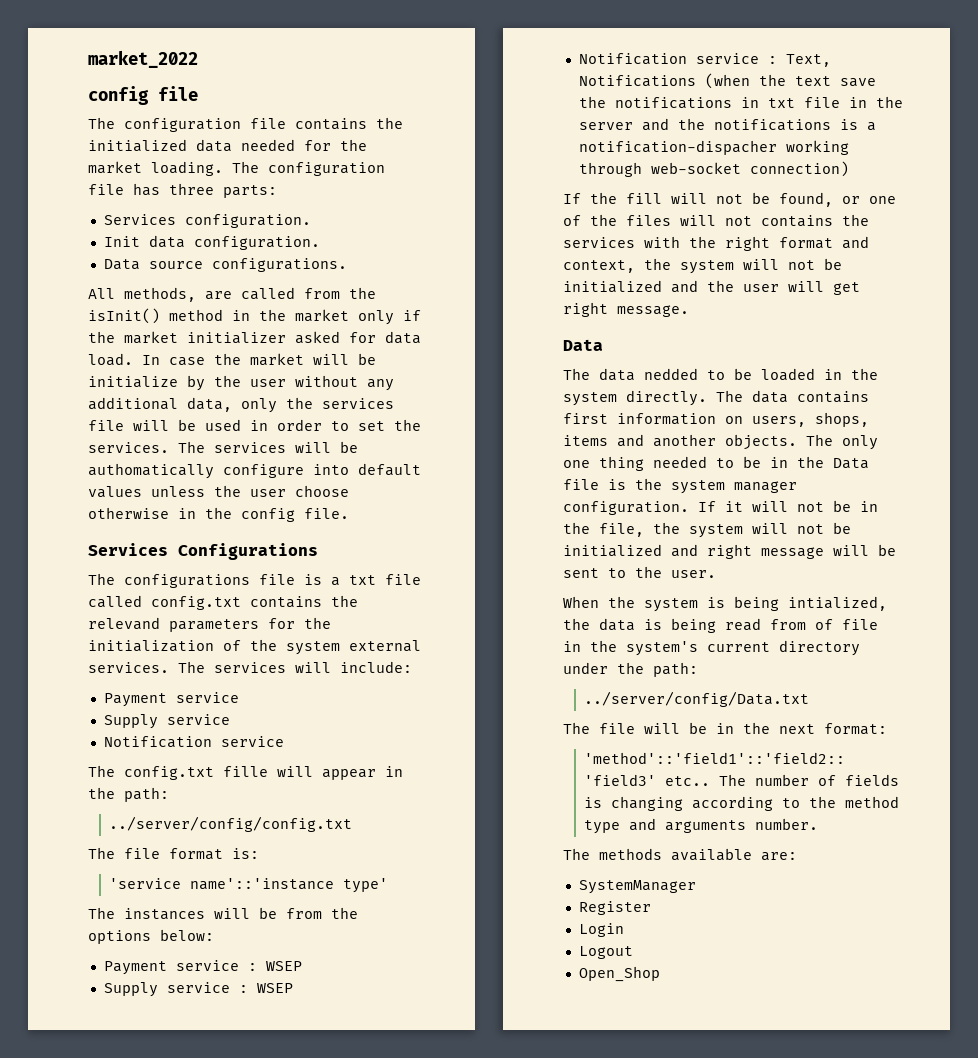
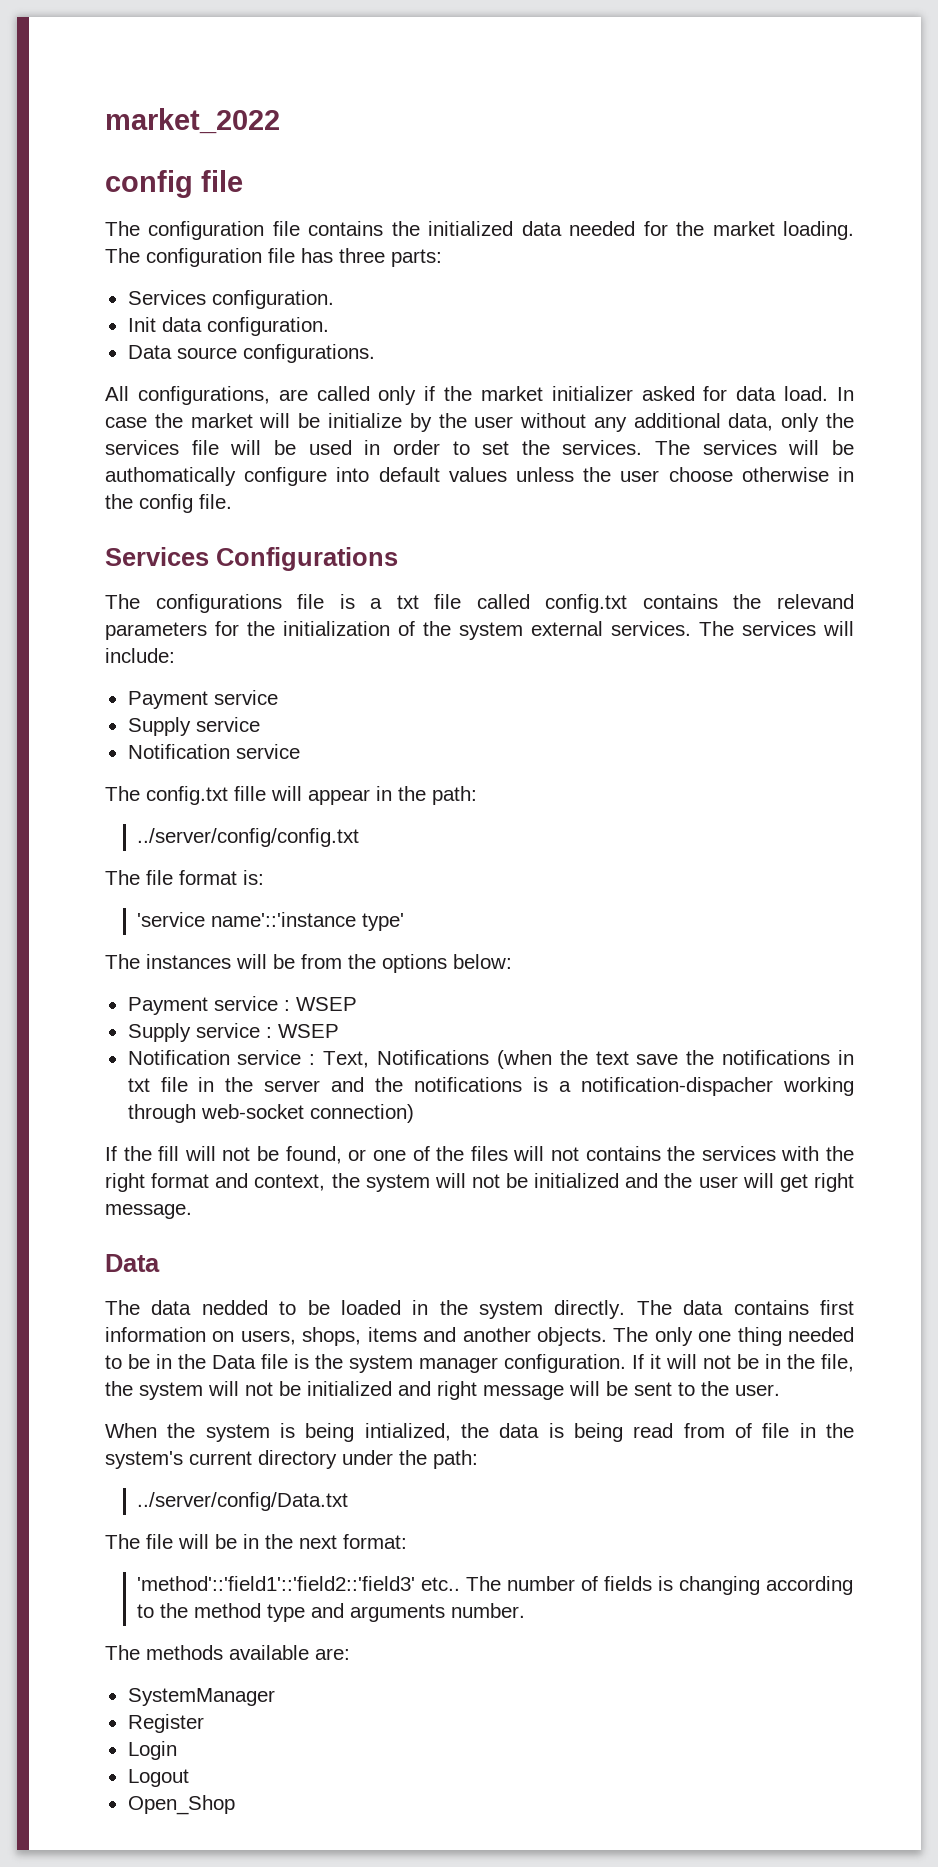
[124,287,196,302] methods, -> [137,386,270,405] configurations,
[304,287,376,299] [88,308,349,324] from the isInit() method in the market -> (370, 393) none

